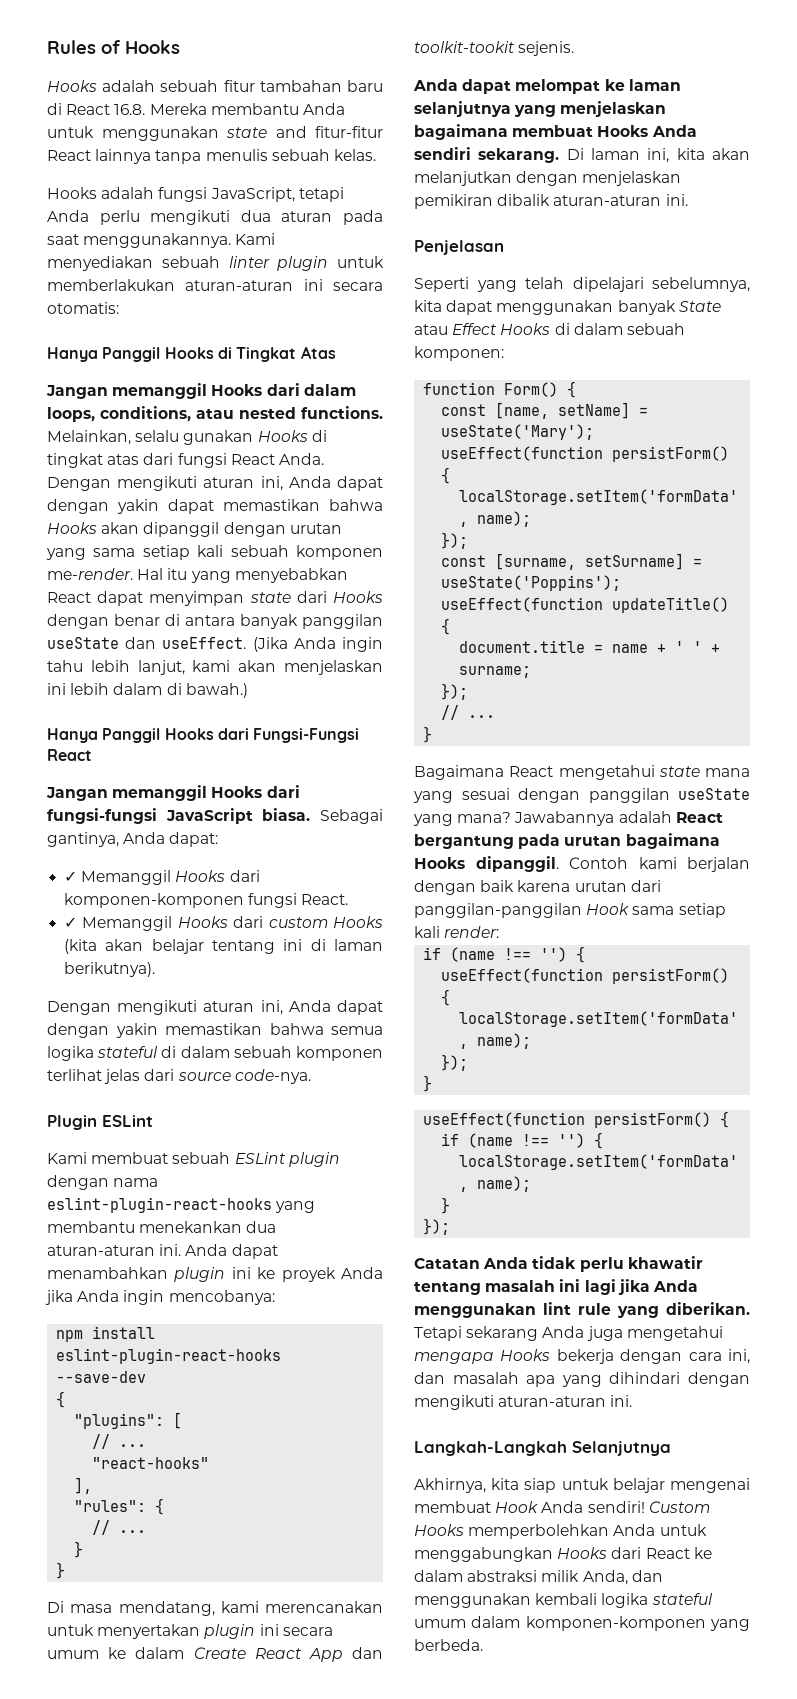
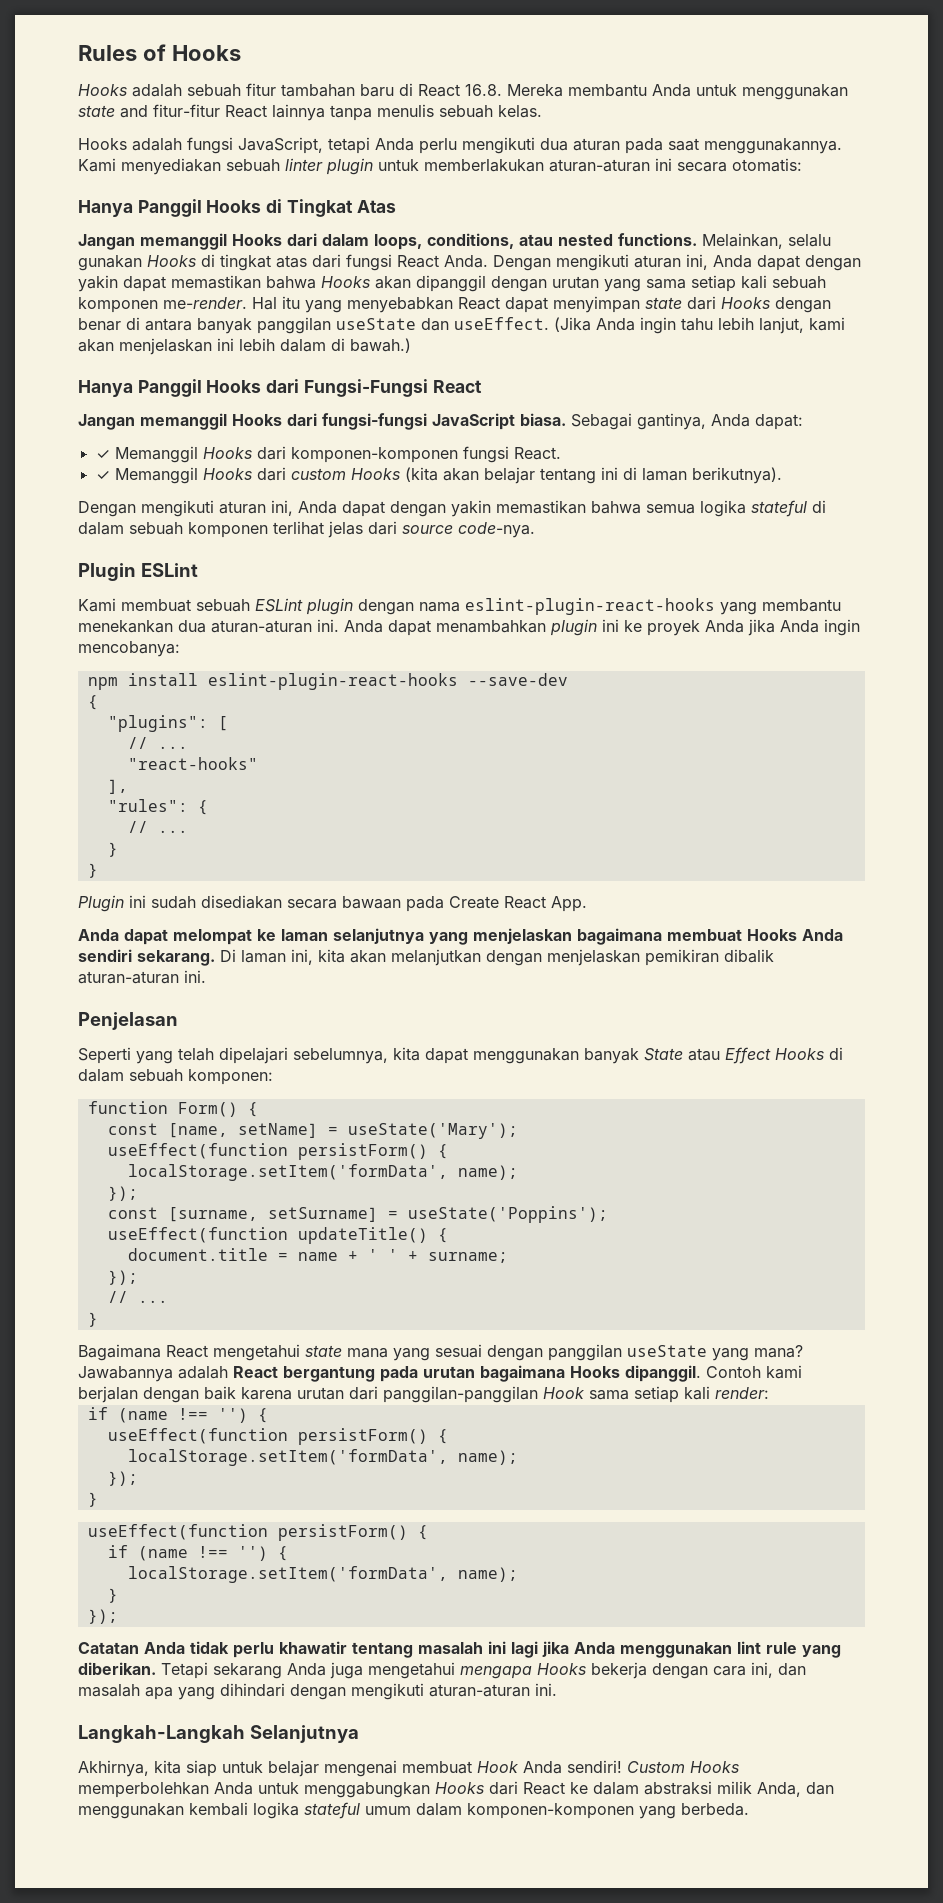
[47,1601,383,1616] [47,1624,333,1639] [47,1647,383,1662] [414,41,575,56] Di masa mendatang, kami merencanakan untuk menyertakan plugin ini secara umum ke dalam Create React App dan toolkit-tookit sejenis. -> [78,895,587,912] Plugin ini sudah disediakan secara bawaan pada Create React App.

